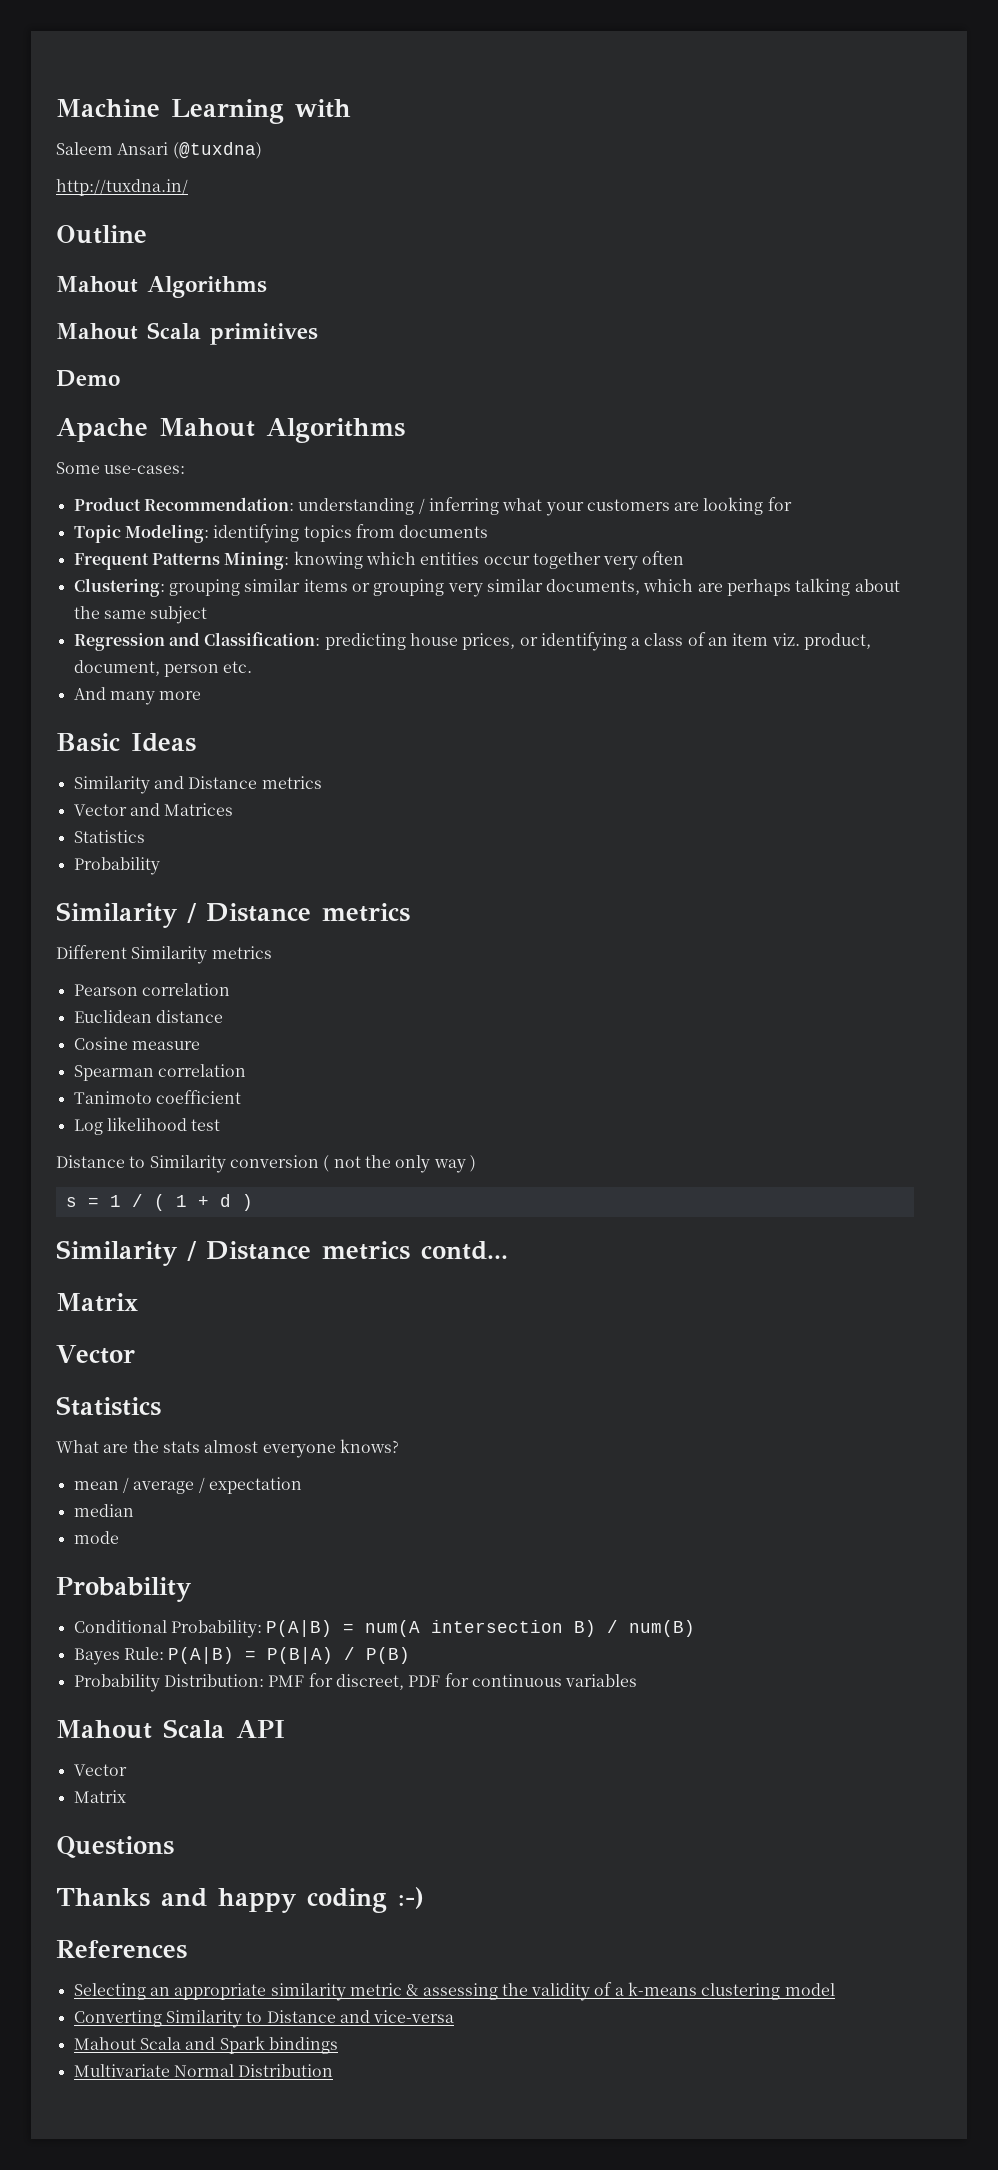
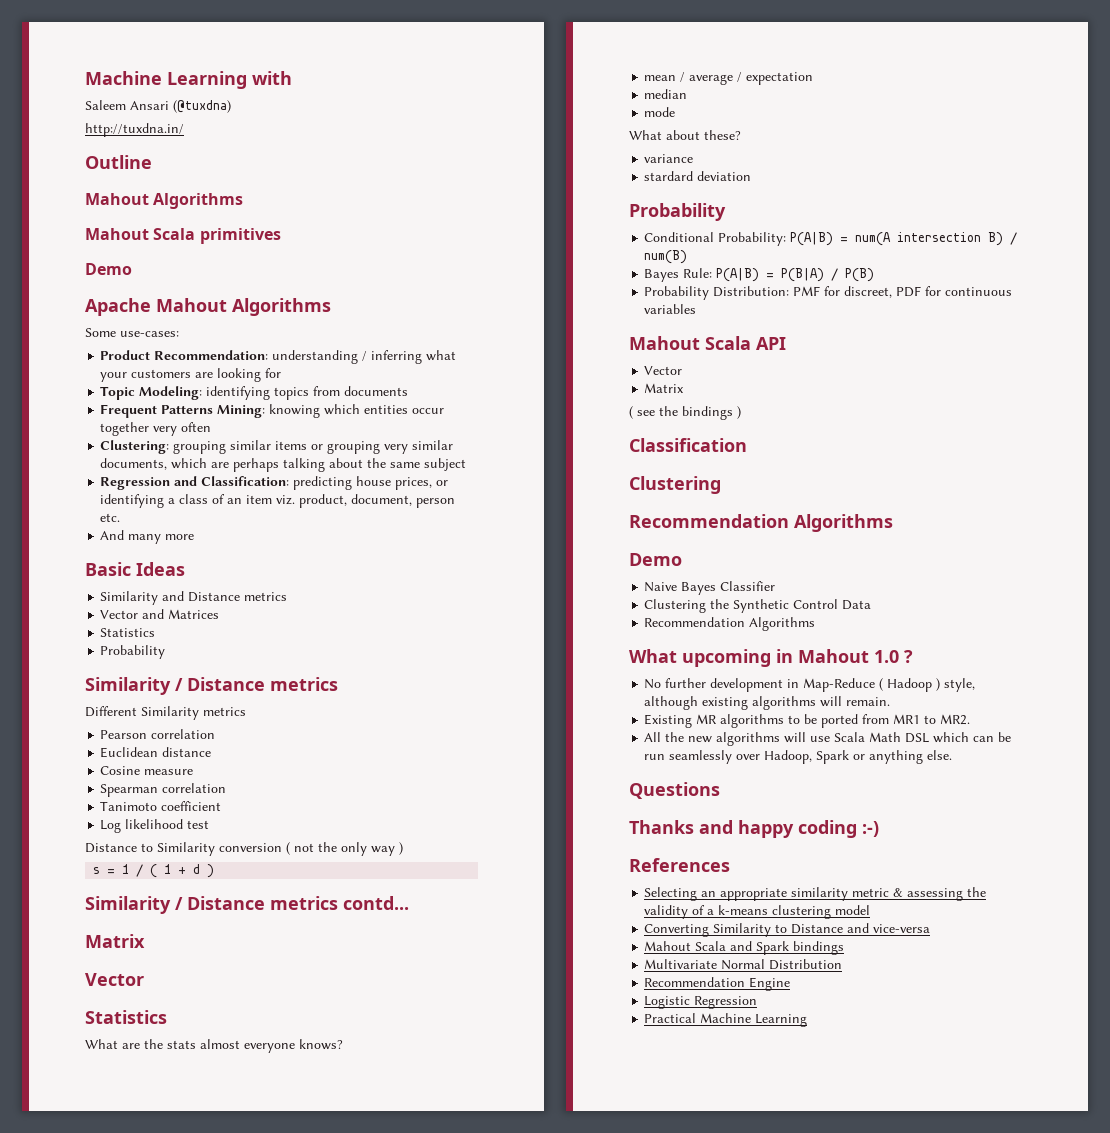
(119, 1537) none -> [629,130,741,140] [644,154,694,163] [644,171,752,181] // What about these? // variance // stardard deviation
(126, 1796) none -> [629,406,741,420] [629,438,747,452] [629,476,721,494] [629,514,893,532] [629,553,682,566] [644,581,776,595] [644,599,872,613] [644,617,816,631] [629,649,913,667] [644,678,976,692] [644,696,891,710] [644,714,971,728] [644,732,1012,746] [644,750,953,764] // ( see the bindings ) // Classification // Clustering // Recommendation Algorithms // Demo // Naive Bayes Classifier // Clustering the Synthetic Control Data // Recommendation Algorithms // What upcoming in Mahout 1.0 ? // No further development in Map-Reduce ( Hadoop ) style, although existing algorithms will remain. // Existing MR algorithms to be ported from MR1 to MR2. // All the new algorithms will use Scala Math DSL which can be run seamlessly over Hadoop, Spark or anything else.
(334, 2070) none -> [644,977,791,991] [644,996,758,1009] [644,1013,808,1027] // Recommendation Engine // Logistic Regression // Practical Machine Learning

